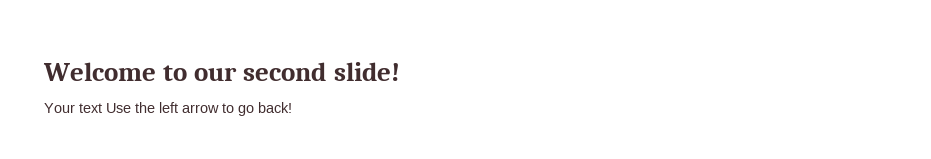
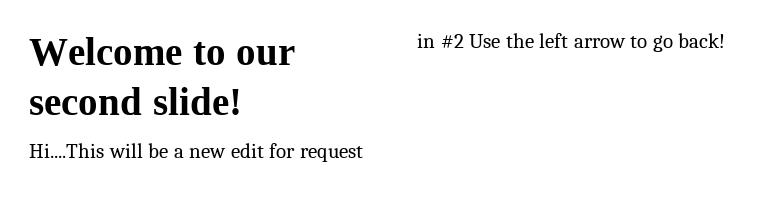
[44,103,102,113] Your text -> [29,143,363,162] [417,33,464,48] Hi....This will be a new edit for request in #2

